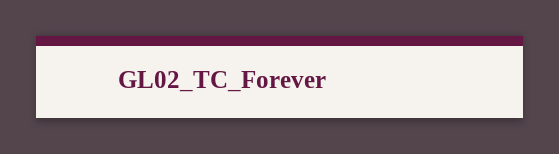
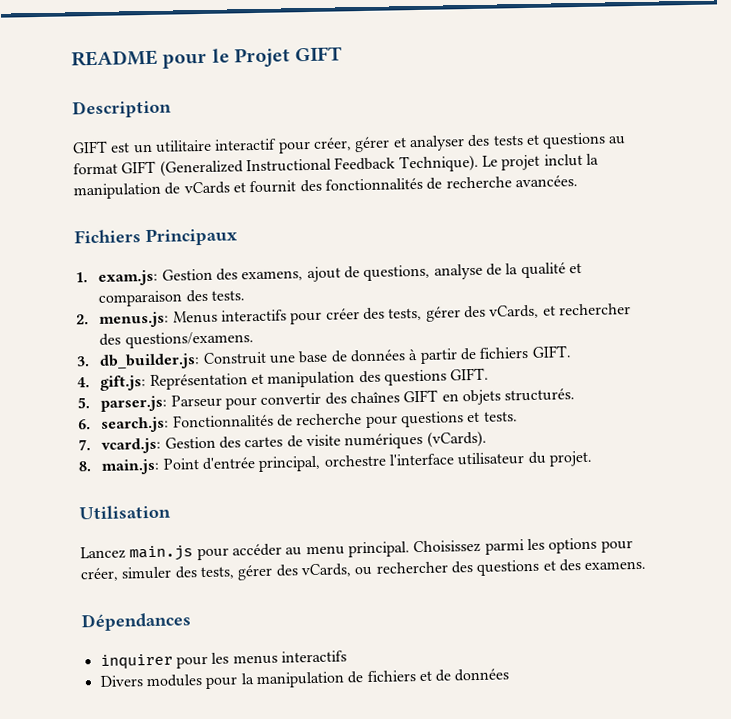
[118,71,326,92] GL02_TC_Forever -> [71,46,342,69] [72,99,172,119] [72,132,627,154] [73,153,599,177] [73,175,578,200] [74,227,238,247] [75,262,582,286] [98,289,246,307] [76,303,631,328] [99,331,254,349] [76,345,571,370] [77,367,490,391] [77,388,576,412] [78,411,518,433] [78,430,487,454] [78,450,593,475] [79,504,171,520] [80,537,633,562] [80,559,647,582] [81,612,191,632] [99,650,347,670] [99,668,510,690] README pour le Projet GIFT // Description // GIFT est un utilitaire interactif pour créer, gérer et analyser des tests et questions au format GIFT (Generalized Instructional Feedback Technique). Le projet inclut la manipulation de vCards et fournit des fonctionnalités de recherche avancées. // Fichiers Principaux // 1. exam.js: Gestion des examens, ajout de questions, analyse de la qualité et comparaison des tests. // 2. menus.js: Menus interactifs pour créer des tests, gérer des vCards, et rechercher des questions/examens. // 3. db_builder.js: Construit une base de données à partir de fichiers GIFT. // 4. gift.js: Représentation et manipulation des questions GIFT. // 5. parser.js: Parseur pour convertir des chaînes GIFT en objets structurés. // 6. search.js: Fonctionnalités de recherche pour questions et tests. // 7. vcard.js: Gestion des cartes de visite numériques (vCards). // 8. main.js: Point d'entrée principal, orchestre l'interface utilisateur du projet. // Utilisation // Lancez main.js pour accéder au menu principal. Choisissez parmi les options pour créer, simuler des tests, gérer des vCards, ou rechercher des questions et des examens. // Dépendances // inquirer pour les menus interactifs // Divers modules pour la manipulation de fichiers et de données

